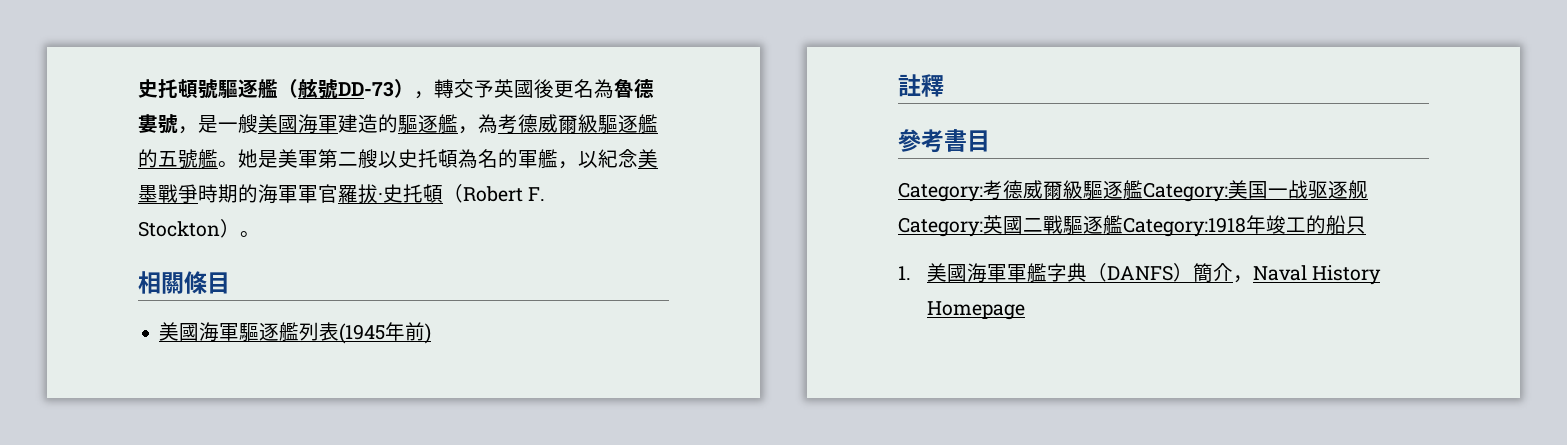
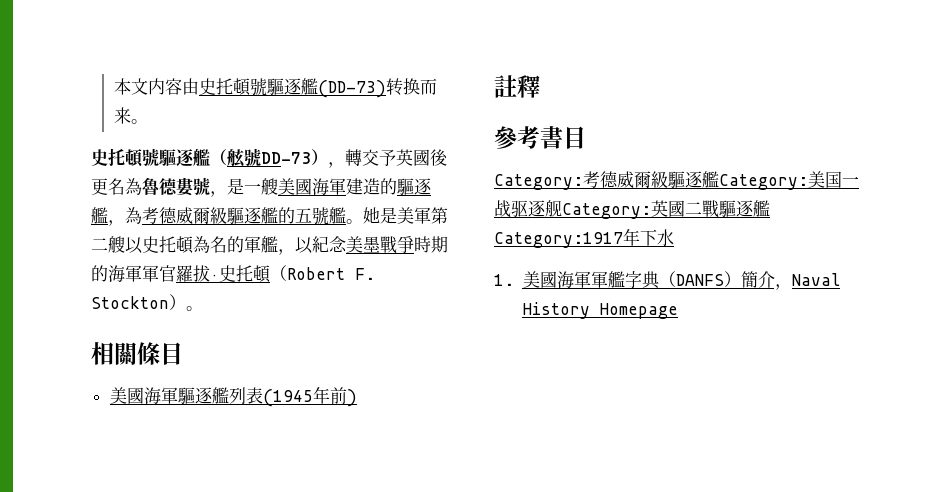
(138, 88) none -> [113,78,437,98] [113,107,148,124] 本文内容由史托頓號驅逐艦(DD-73)转换而来。 //
[1123,215,1366,237] Category:1918年竣工的船只 -> [494,228,674,248] Category:1917年下水

